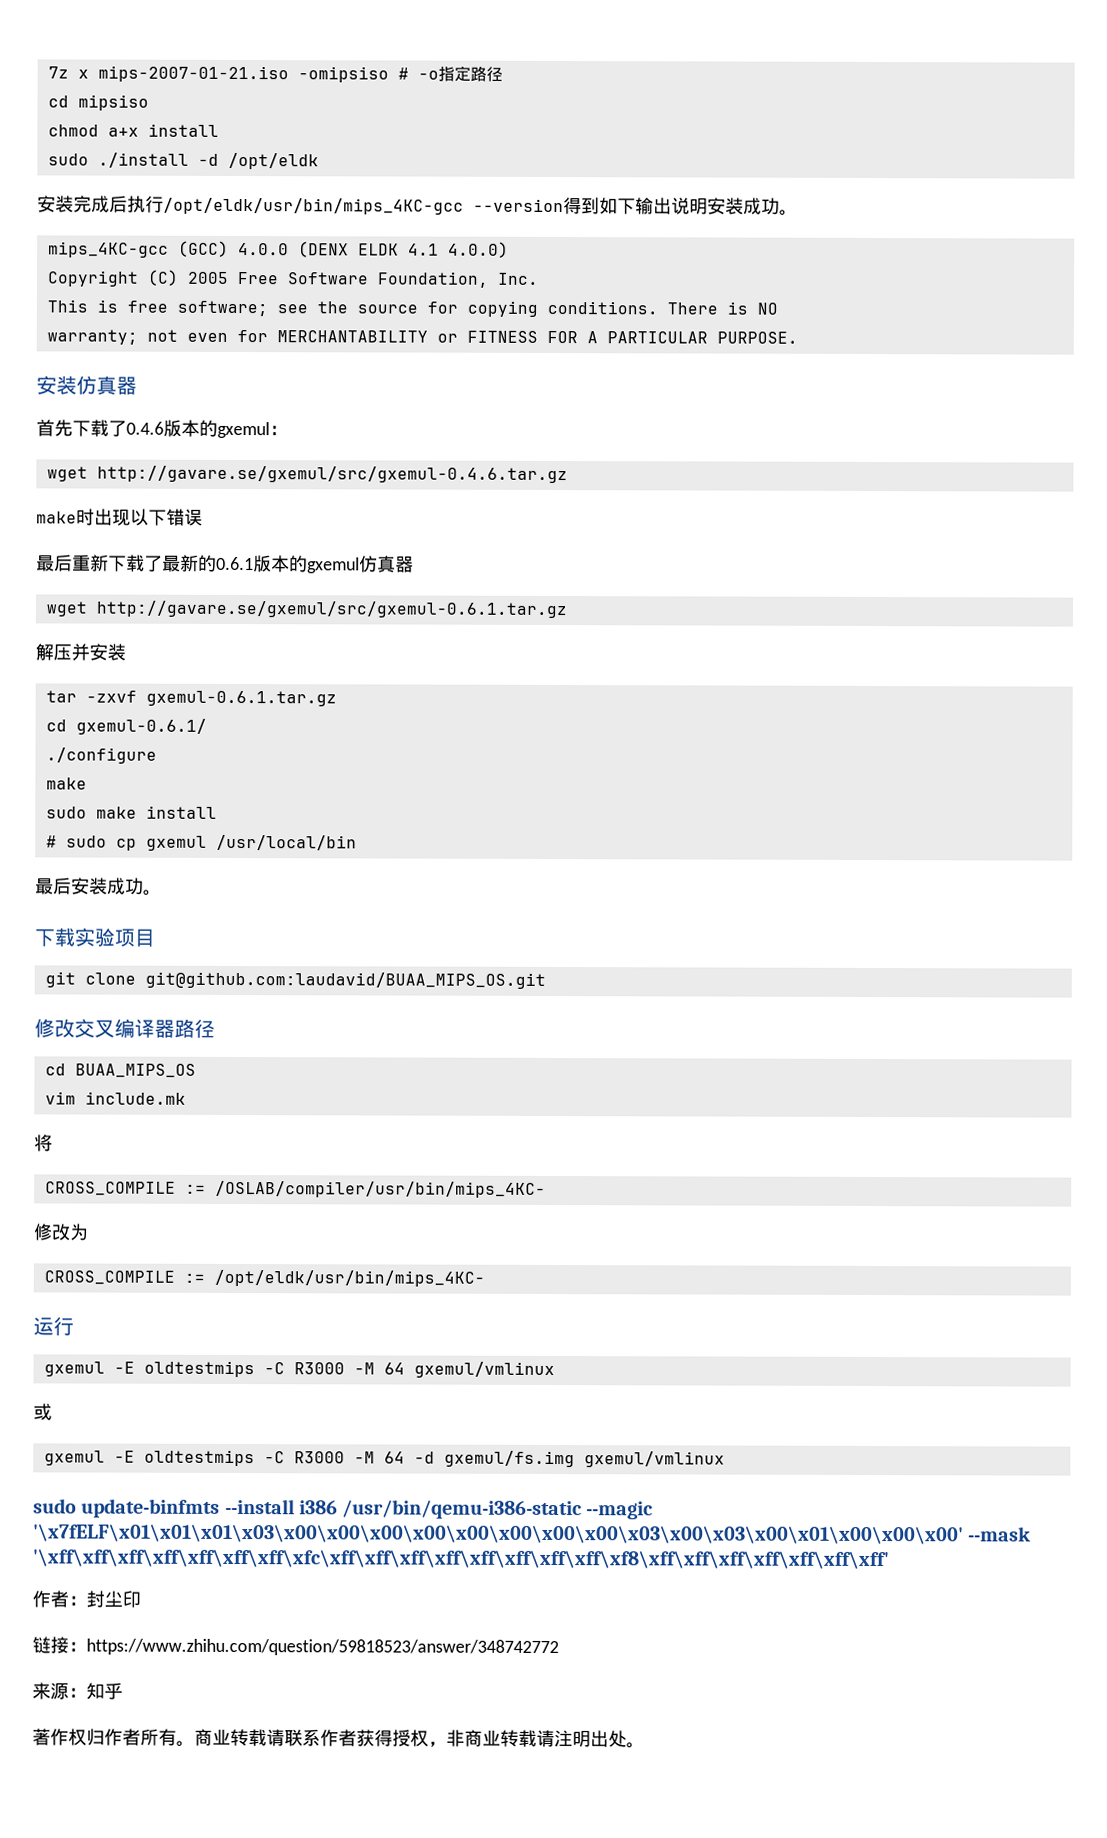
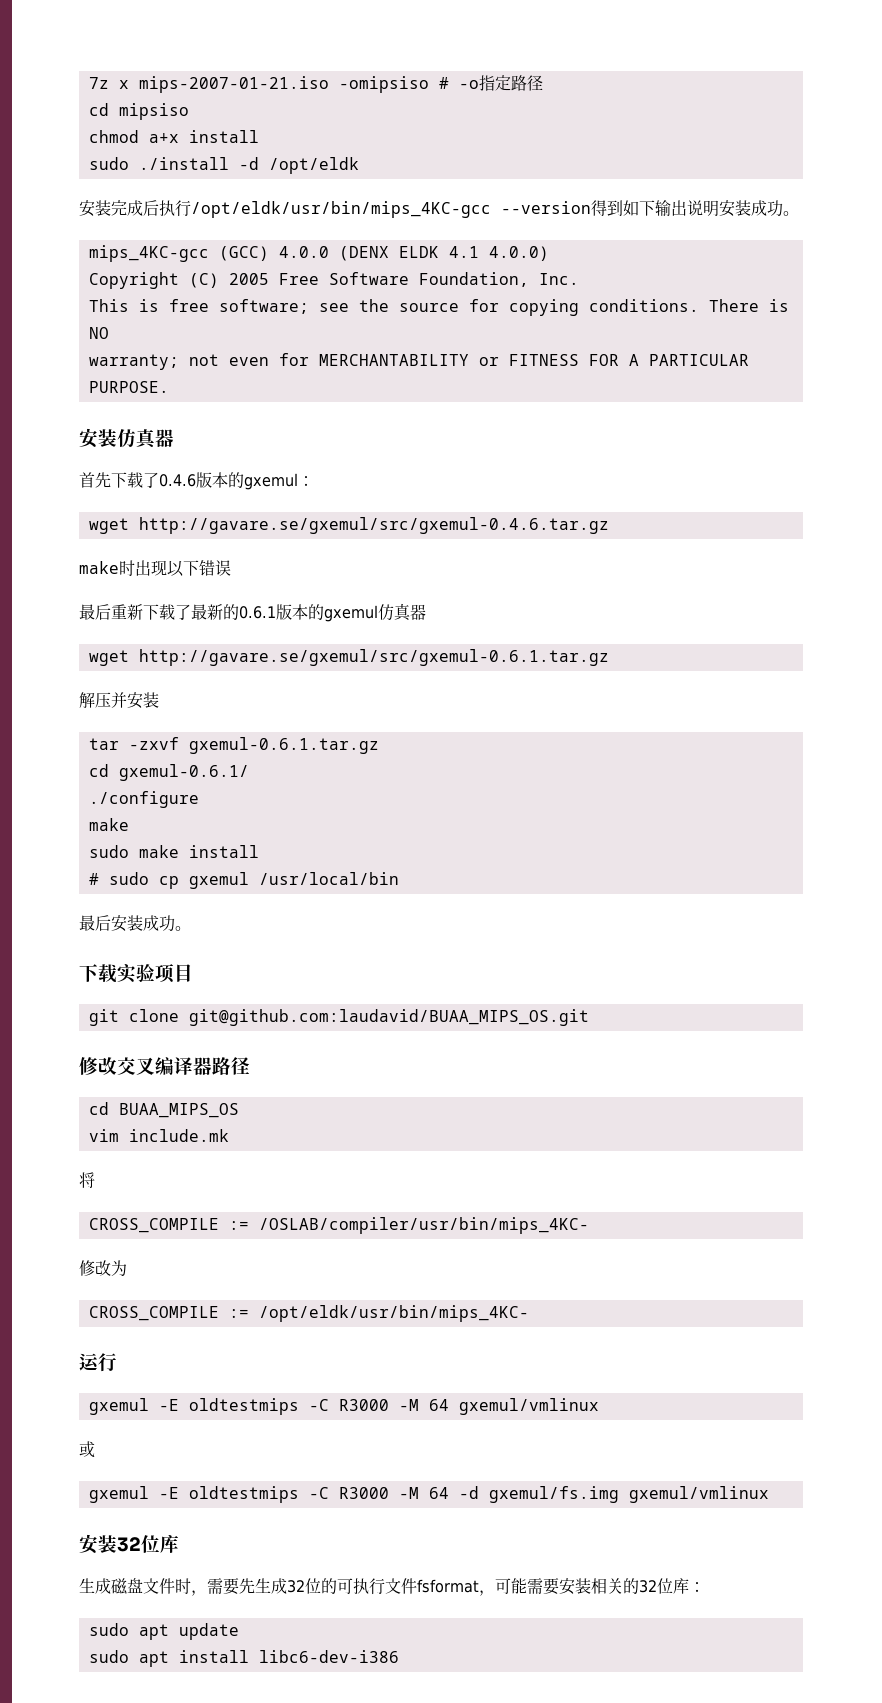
[33,1498,654,1520] [33,1524,1032,1545] [32,1549,890,1570] [32,1590,141,1608] [32,1636,559,1657] [32,1682,123,1700] [32,1728,645,1749] sudo update-binfmts --install i386 /usr/bin/qemu-i386-static --magic '\x7fELF\x01\x01\x01\x03\x00\x00\x00\x00\x00\x00\x00\x00\x03\x00\x03\x00\x01\x00\x00\x00' --mask '\xff\xff\xff\xff\xff\xff\xff\xfc\xff\xff\xff\xff\xff\xff\xff\xff\xf8\xff\xff\xff\xff\xff\xff\xff' // 作者：封尘印 // 链接：https://www.zhihu.com/question/59818523/answer/348742772 // 来源：知乎 // 著作权归作者所有。商业转载请联系作者获得授权，非商业转载请注明出处。 -> [79,1534,179,1554] [79,1578,705,1596] [88,1623,239,1640] [88,1650,399,1667] 安装32位库 // 生成磁盘文件时，需要先生成32位的可执行文件fsformat，可能需要安装相关的32位库： // sudo apt update // sudo apt install libc6-dev-i386

